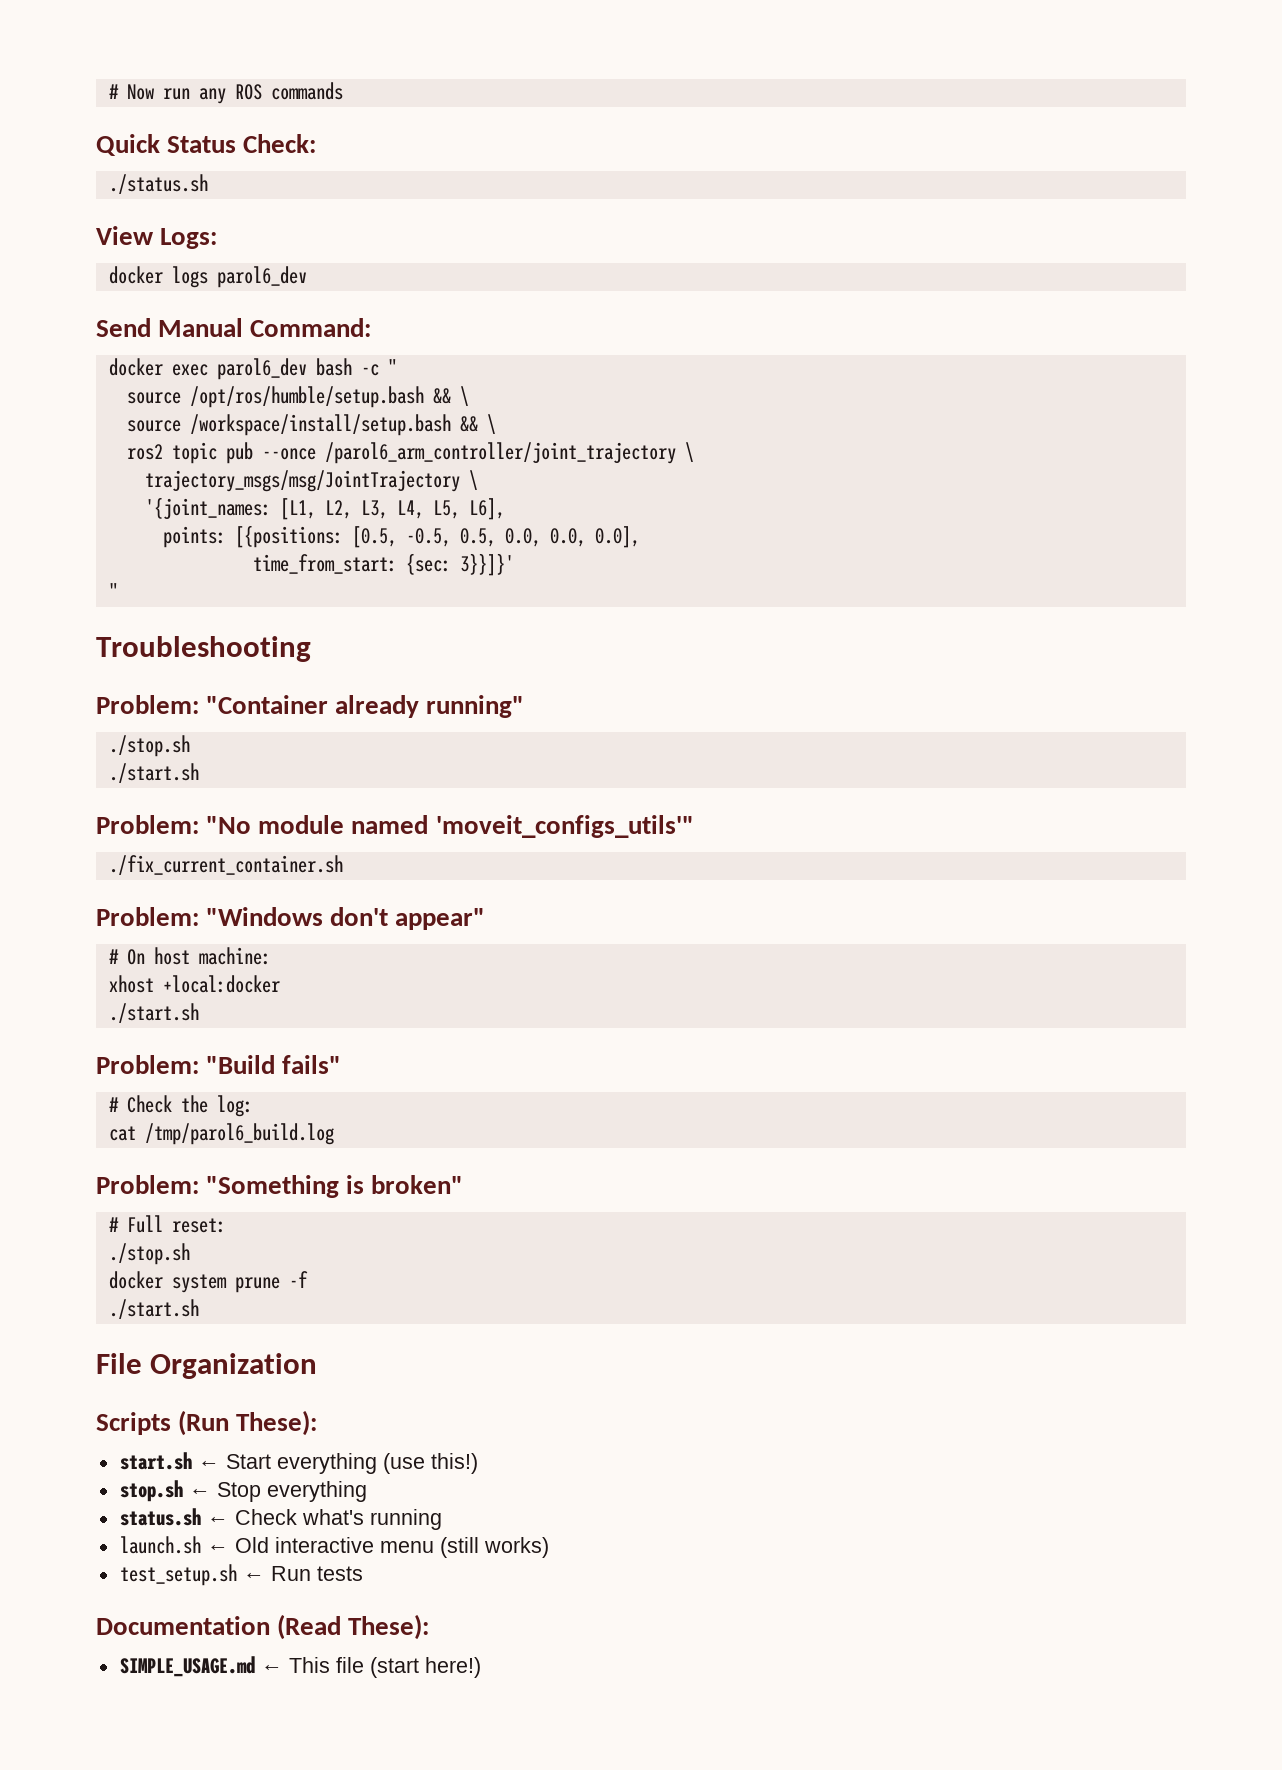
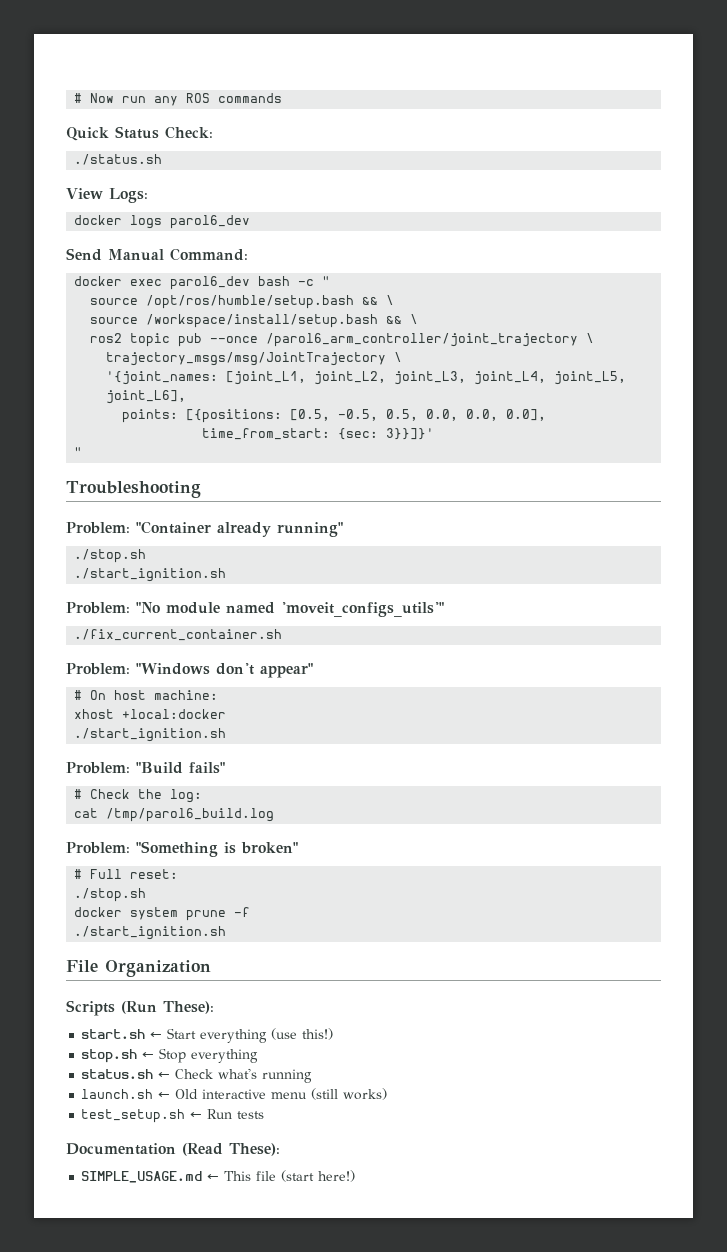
[279,498,505,520] [L1, L2, L3, L4, L5, L6], -> [226,371,627,385] [106,390,187,404] [joint_L1, joint_L2, joint_L3, joint_L4, joint_L5, joint_L6],
[108,763,199,783] ./start.sh -> [74,568,227,582] ./start_ignition.sh
[108,1003,199,1023] ./start.sh -> [74,728,227,742] ./start_ignition.sh
[108,1299,199,1319] ./start.sh -> [74,926,227,940] ./start_ignition.sh

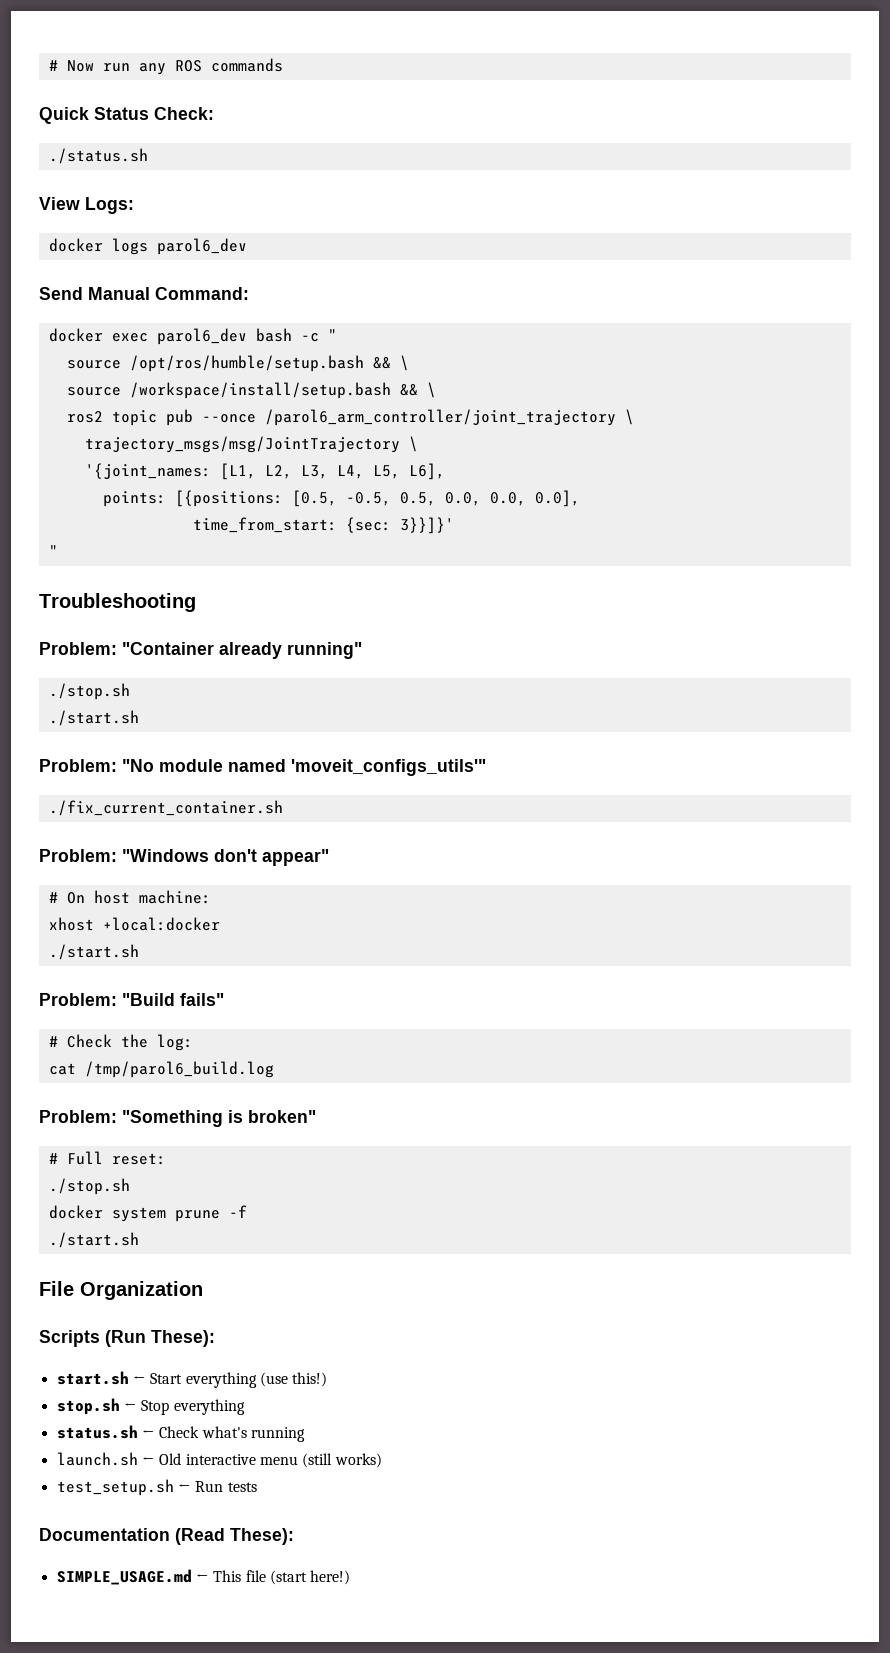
[226,371,627,385] [106,390,187,404] [joint_L1, joint_L2, joint_L3, joint_L4, joint_L5, joint_L6], -> [219,463,445,480] [L1, L2, L3, L4, L5, L6],
[74,568,227,582] ./start_ignition.sh -> [48,710,139,726] ./start.sh
[74,728,227,742] ./start_ignition.sh -> [48,944,139,960] ./start.sh
[74,926,227,940] ./start_ignition.sh -> [48,1232,139,1248] ./start.sh

